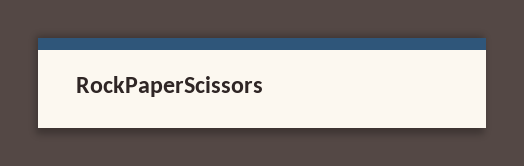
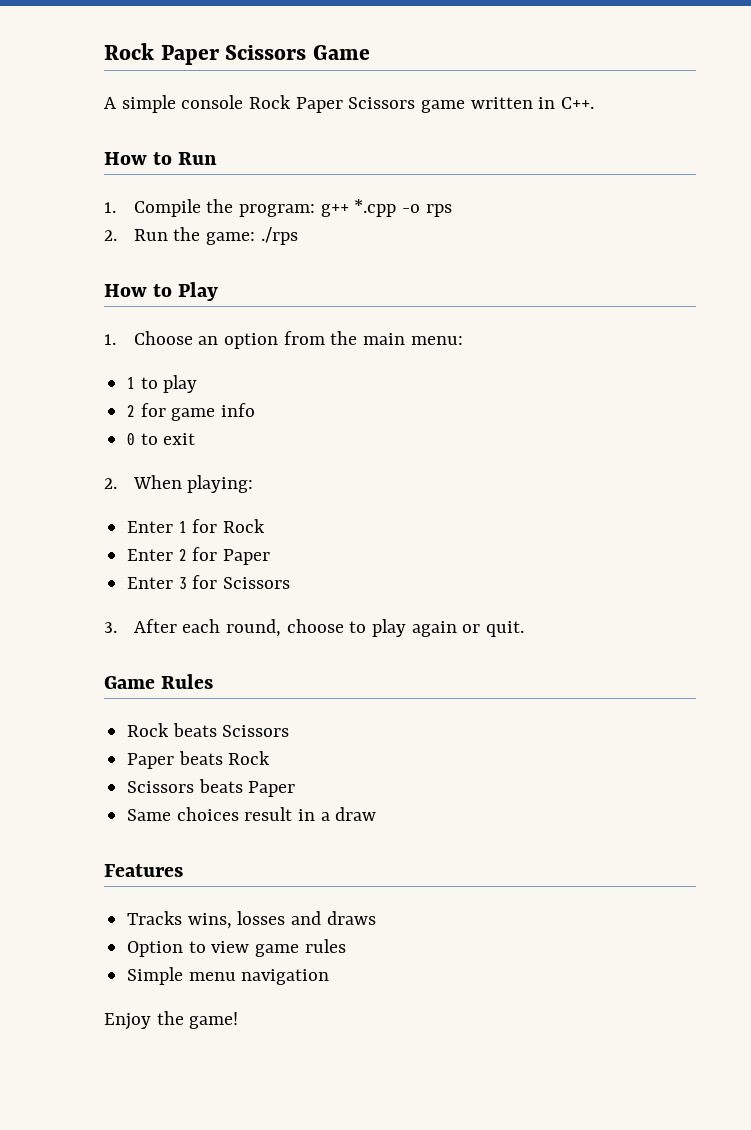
[76,76,263,97] RockPaperScissors -> [104,43,370,65] [104,95,595,113] [104,152,218,165] [104,199,452,217] [104,227,298,245] [104,282,219,301] [104,331,463,349] [127,375,198,393] [127,403,256,421] [127,433,196,446] [104,475,254,493] [127,519,266,533] [127,547,271,565] [127,575,291,590] [104,619,524,637] [104,674,214,689] [127,723,290,737] [127,751,271,769] [127,779,296,797] [127,807,377,821] [104,864,183,877] [127,911,376,929] [127,939,346,957] [127,967,330,985] [104,1011,239,1030] Rock Paper Scissors Game // A simple console Rock Paper Scissors game written in C++. // How to Run // 1. Compile the program: g++ *.cpp -o rps // 2. Run the game: ./rps // How to Play // 1. Choose an option from the main menu: // 1 to play // 2 for game info // 0 to exit // 2. When playing: // Enter 1 for Rock // Enter 2 for Paper // Enter 3 for Scissors // 3. After each round, choose to play again or quit. // Game Rules // Rock beats Scissors // Paper beats Rock // Scissors beats Paper // Same choices result in a draw // Features // Tracks wins, losses and draws // Option to view game rules // Simple menu navigation // Enjoy the game!

